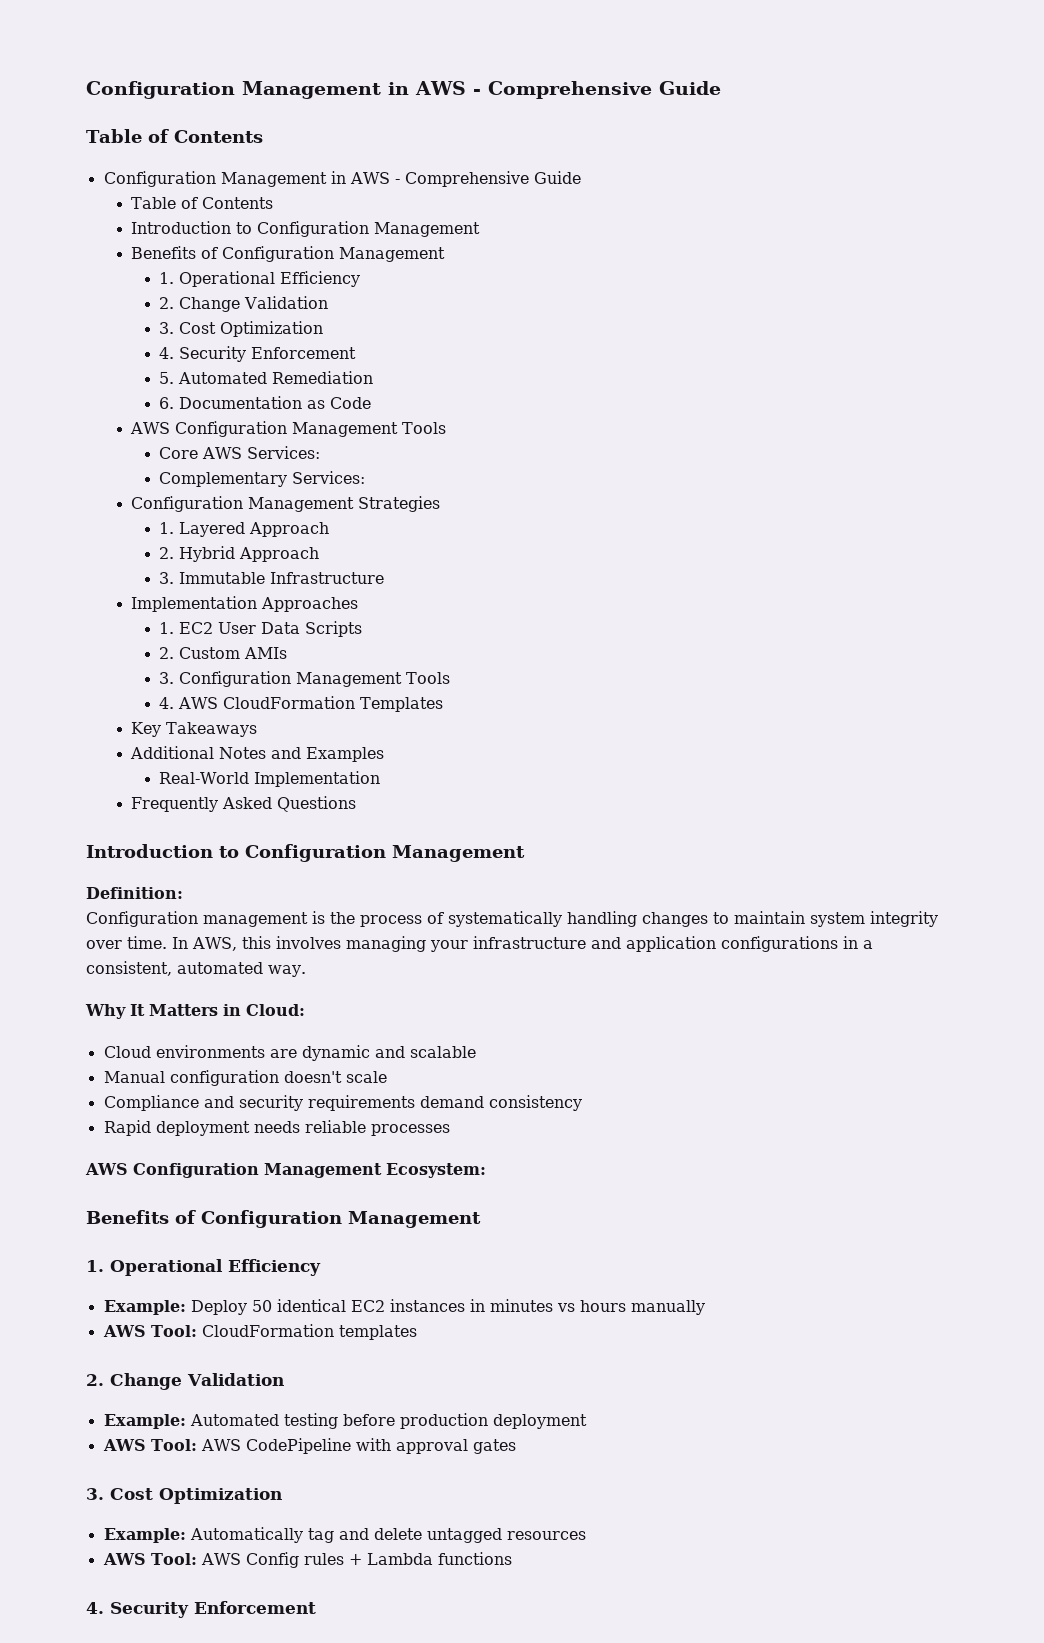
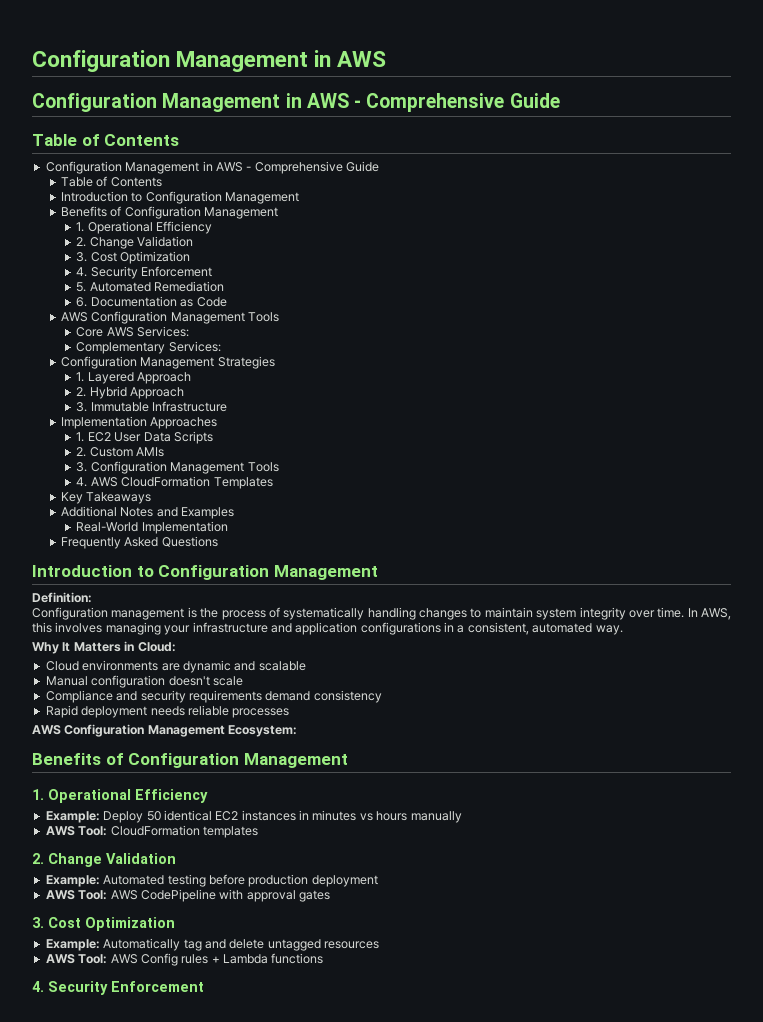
[86,81,466,99] Configuration Management in AWS -> [32,50,387,72] [32,93,349,112] Configuration Management in AWS // Configuration Management in AWS

